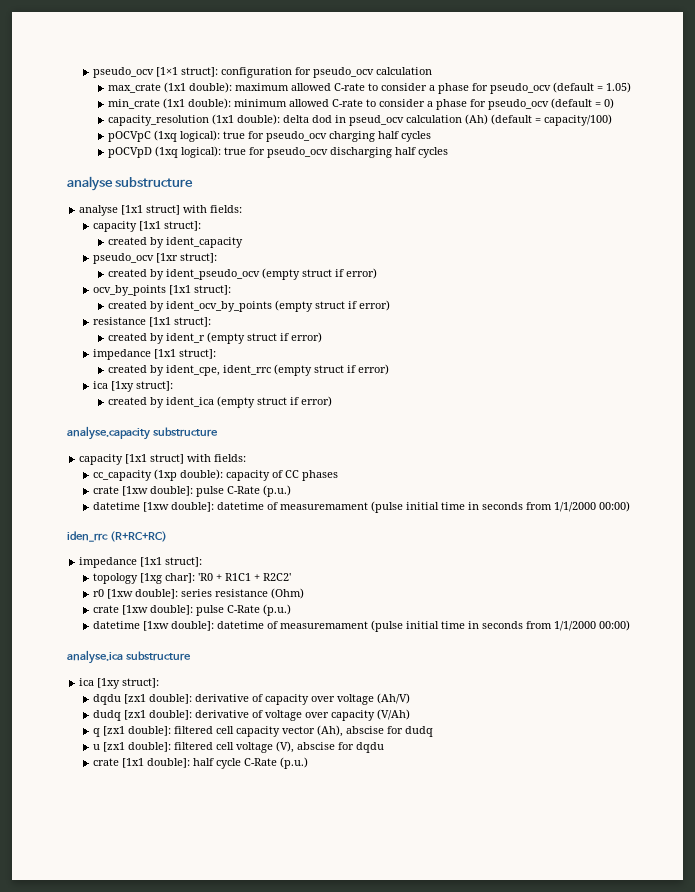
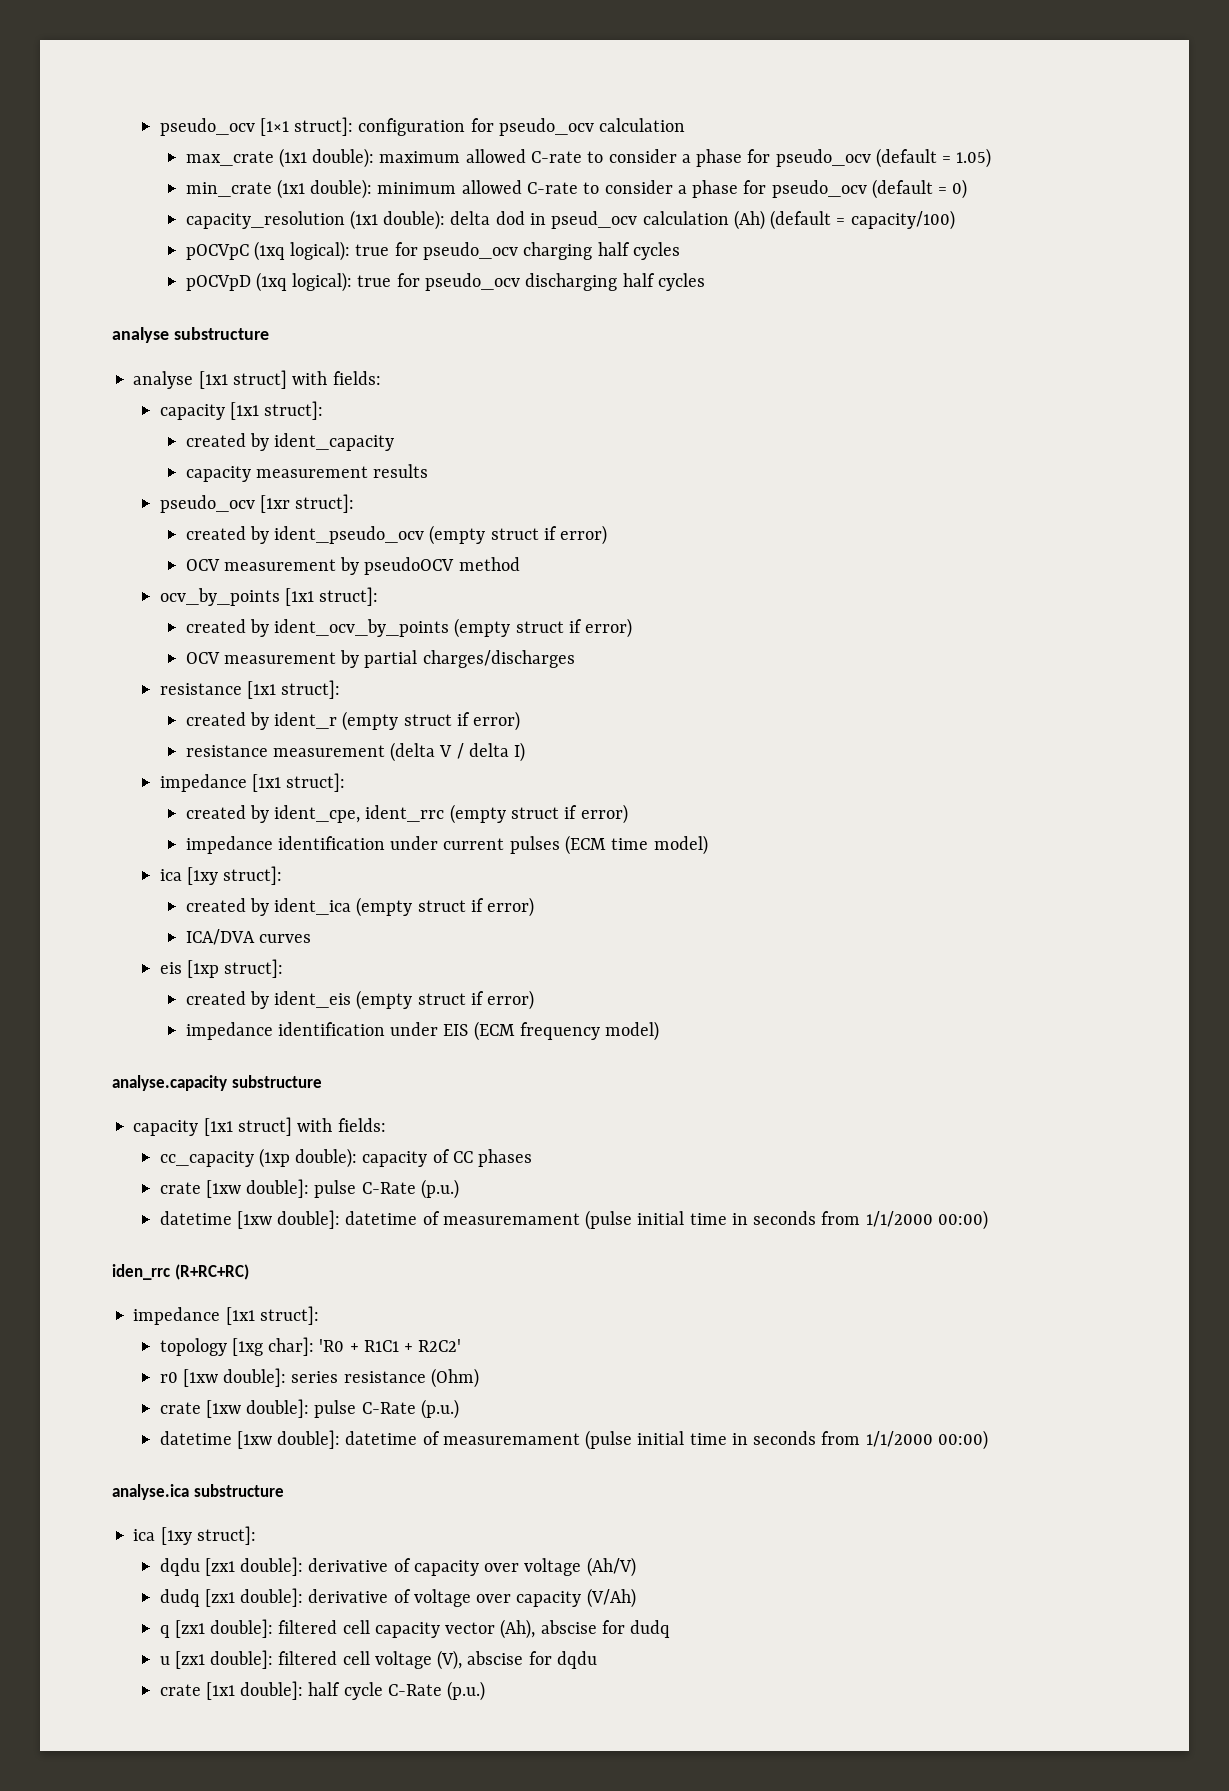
(243, 242) none -> [185,464,429,482] // capacity measurement results
(377, 273) none -> [185,557,520,575] // OCV measurement by pseudoOCV method
(390, 305) none -> [185,650,575,668] // OCV measurement by partial charges/discharges
(322, 337) none -> [185,742,526,762] // resistance measurement (delta V / delta I)
(389, 369) none -> [185,835,708,855] // impedance identification under current pulses (ECM time model)
(332, 401) none -> [185,929,311,945] [159,959,284,978] [185,990,535,1010] [185,1021,660,1041] // ICA/DVA curves // eis [1xp struct]: // created by ident_eis (empty struct if error) // impedance identification under EIS (ECM frequency model)

